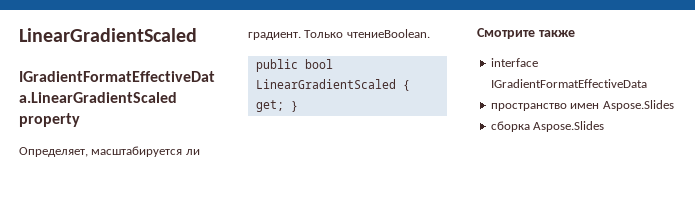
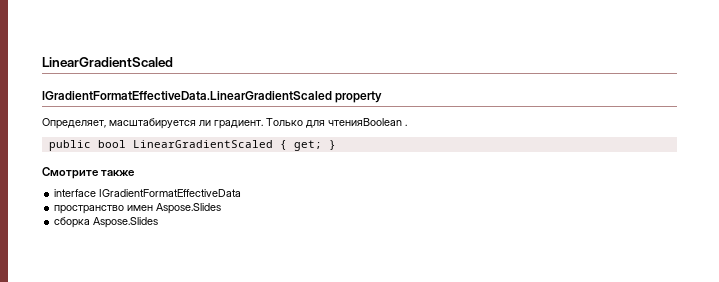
[346,29,430,38] чтениеBoolean. -> [306,118,407,128] для чтенияBoolean .

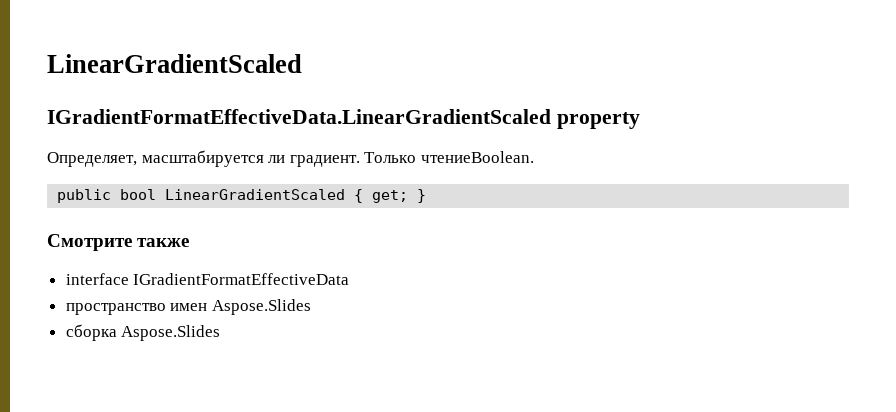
[306,118,407,128] для чтенияBoolean . -> [420,151,534,163] чтениеBoolean.

